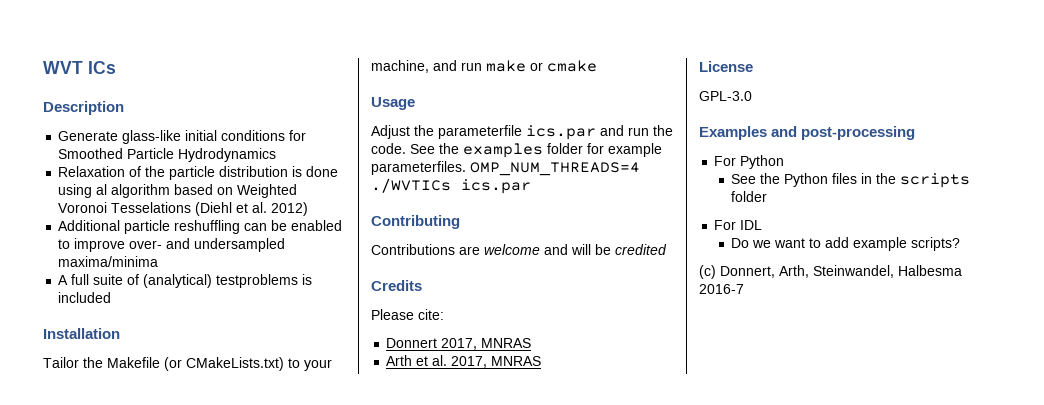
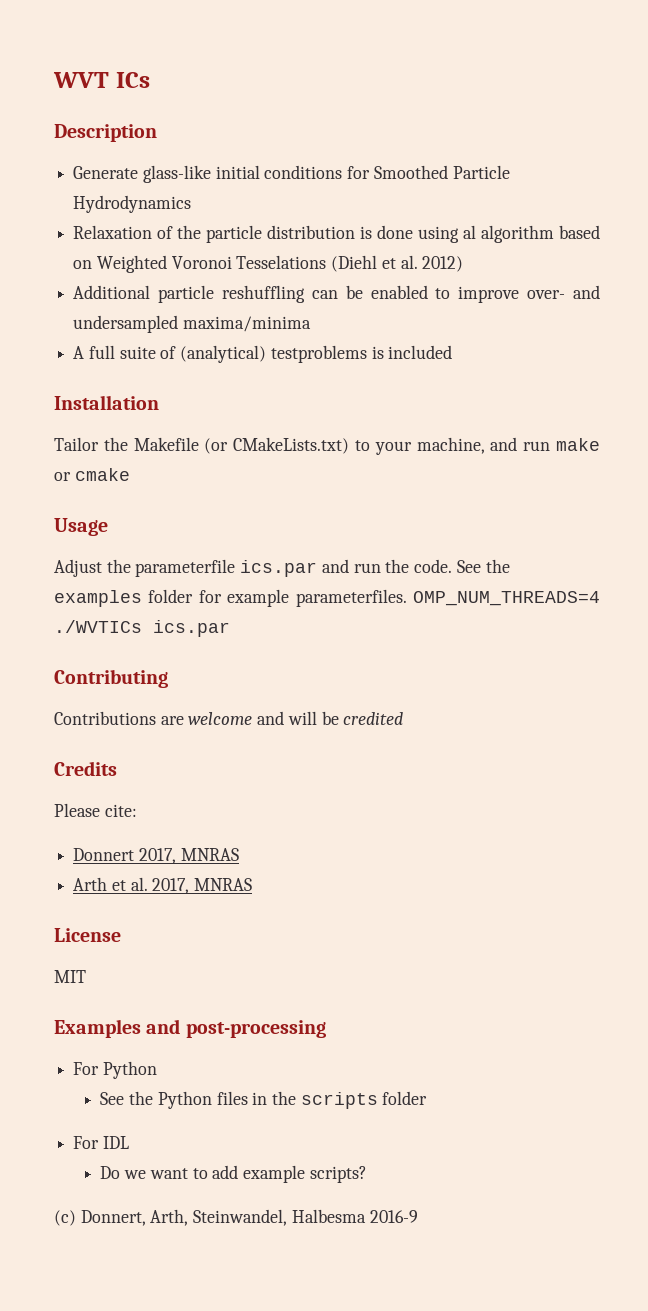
[699,91,752,101] GPL-3.0 -> [54,970,86,983] MIT
[699,284,744,294] 2016-7 -> [369,1210,418,1223] 2016-9

